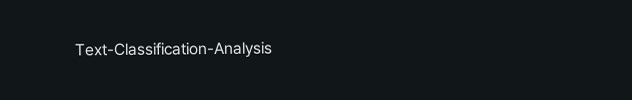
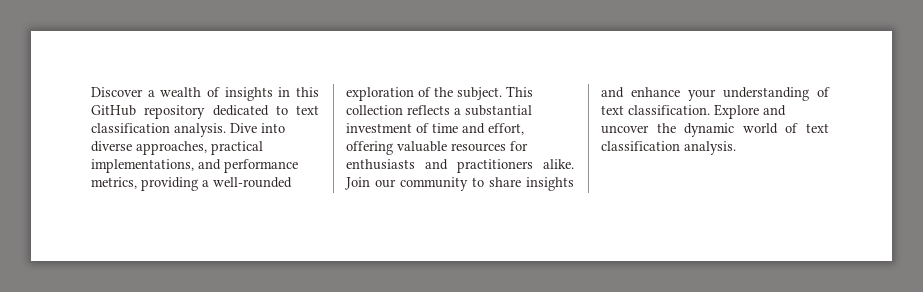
[74,41,273,60] Text-Classification-Analysis -> [91,87,319,101] [91,105,319,119] [91,123,285,137] [91,141,263,155] [91,159,298,173] [91,177,292,191] [346,86,533,101] [346,105,532,116] [346,123,524,135] [346,141,528,155] [346,159,574,173] [345,177,574,191] [601,87,830,101] [601,104,786,119] [601,123,829,137] [601,141,736,155] Discover a wealth of insights in this GitHub repository dedicated to text classification analysis. Dive into diverse approaches, practical implementations, and performance metrics, providing a well-rounded exploration of the subject. This collection reflects a substantial investment of time and effort, offering valuable resources for enthusiasts and practitioners alike. Join our community to share insights and enhance your understanding of text classification. Explore and uncover the dynamic world of text classification analysis.

